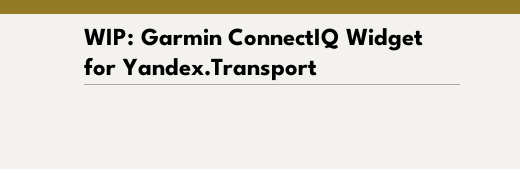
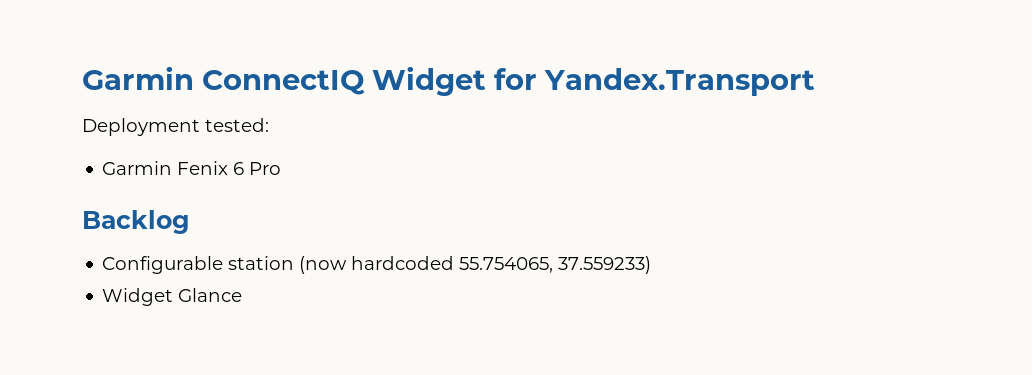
[84,28,134,46] WIP: -> (82, 78) none
(317, 69) none -> [82,118,269,136] [102,161,282,175] [82,210,190,234] [102,256,652,274] [102,288,243,306] // Deployment tested: // Garmin Fenix 6 Pro // Backlog // Configurable station (now hardcoded 55.754065, 37.559233) // Widget Glance

